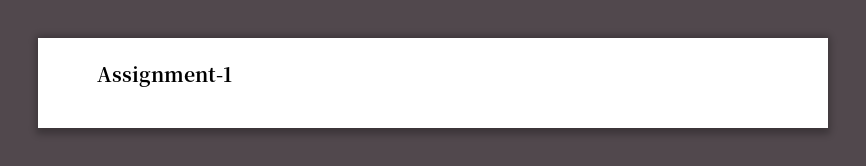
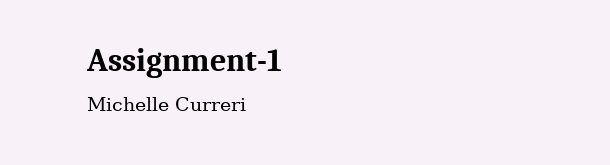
(232, 76) none -> [87,97,246,111] // Michelle Curreri

